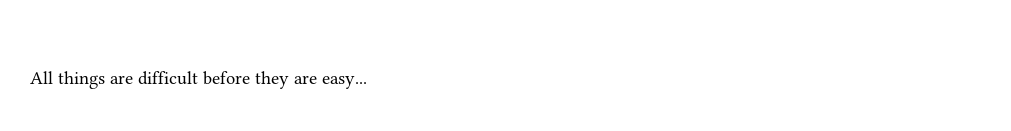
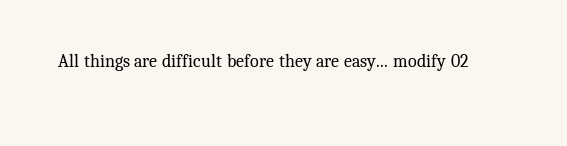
(367, 82) none -> [392,53,469,71] modify 02

